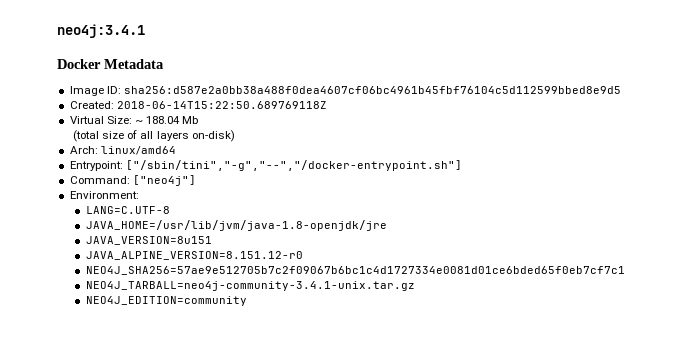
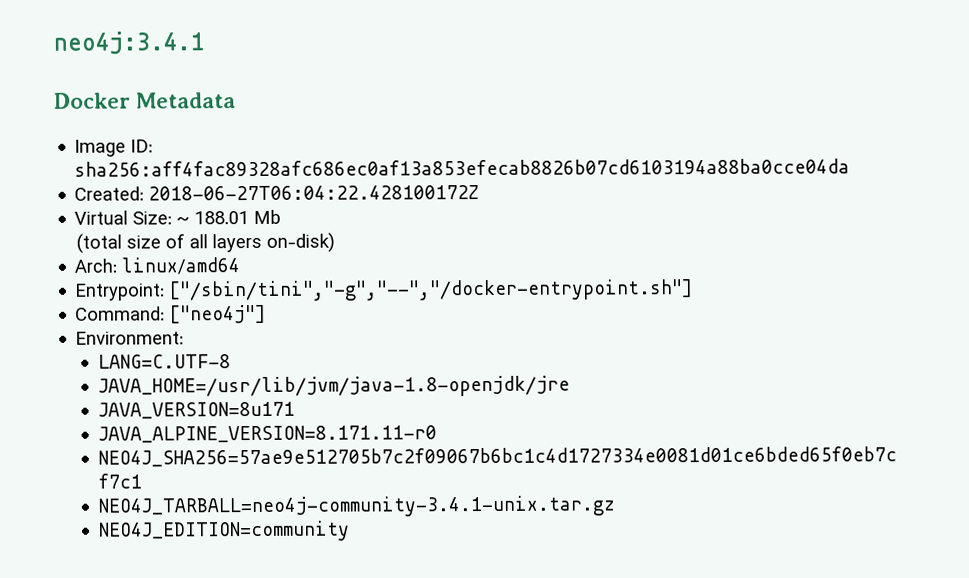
[123,86,621,94] sha256:d587e2a0bb38a488f0dea4607cf06bc4961b45fbf76104c5d112599bbed8e9d5 -> [74,158,851,177] sha256:aff4fac89328afc686ec0af13a853efecab8826b07cd6103194a88ba0cce04da
[116,101,327,109] 2018-06-14T15:22:50.689769118Z -> [148,185,480,201] 2018-06-27T06:04:22.428100172Z
[145,116,180,124] 188.04 -> [194,211,250,225] 188.01
[85,236,212,245] [85,251,303,260] JAVA_VERSION=8u151 // JAVA_ALPINE_VERSION=8.151.12-r0 -> [97,401,295,419] [97,425,437,443] JAVA_VERSION=8u171 // JAVA_ALPINE_VERSION=8.171.11-r0

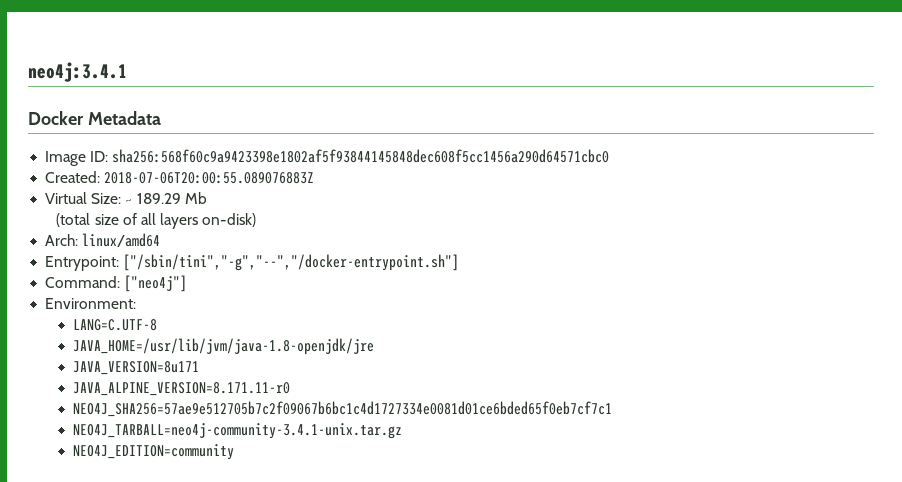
[74,158,851,177] sha256:aff4fac89328afc686ec0af13a853efecab8826b07cd6103194a88ba0cce04da -> [112,149,610,163] sha256:568f60c9a9423398e1802af5f93844145848dec608f5cc1456a290d64571cbc0
[148,185,480,201] 2018-06-27T06:04:22.428100172Z -> [104,172,315,184] 2018-07-06T20:00:55.089076883Z
[194,211,250,225] 188.01 -> [136,193,181,204] 189.29

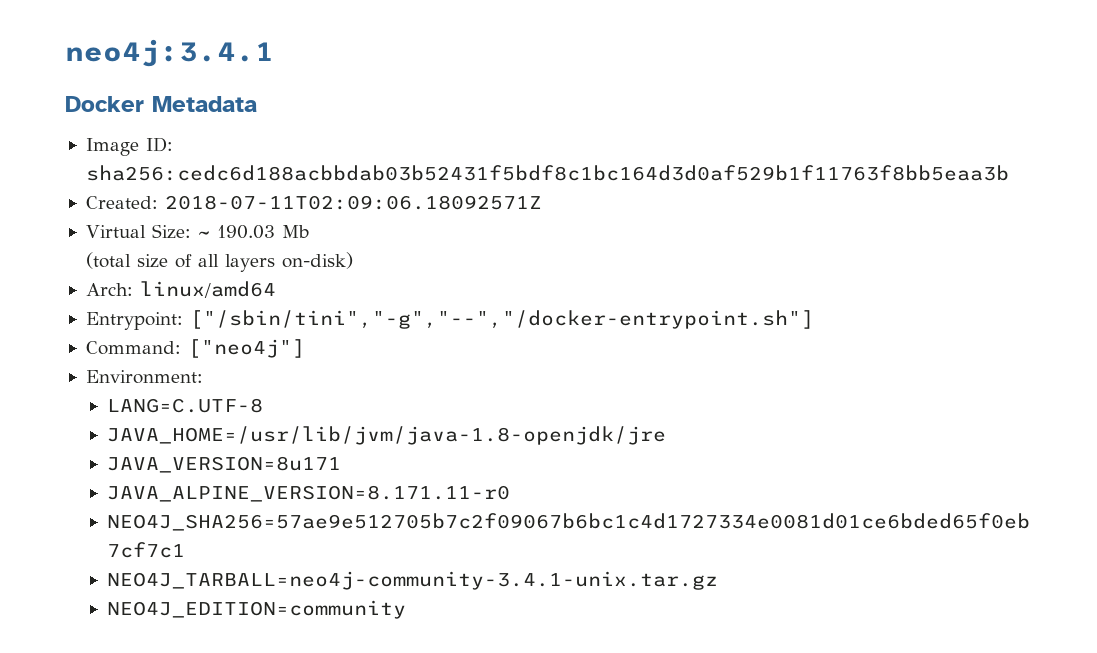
[112,149,610,163] sha256:568f60c9a9423398e1802af5f93844145848dec608f5cc1456a290d64571cbc0 -> [85,165,1009,181] sha256:cedc6d188acbbdab03b52431f5bdf8c1bc164d3d0af529b1f11763f8bb5eaa3b
[104,172,315,184] 2018-07-06T20:00:55.089076883Z -> [164,195,542,210] 2018-07-11T02:09:06.18092571Z
[136,193,181,204] 189.29 -> [216,225,275,239] 190.03

